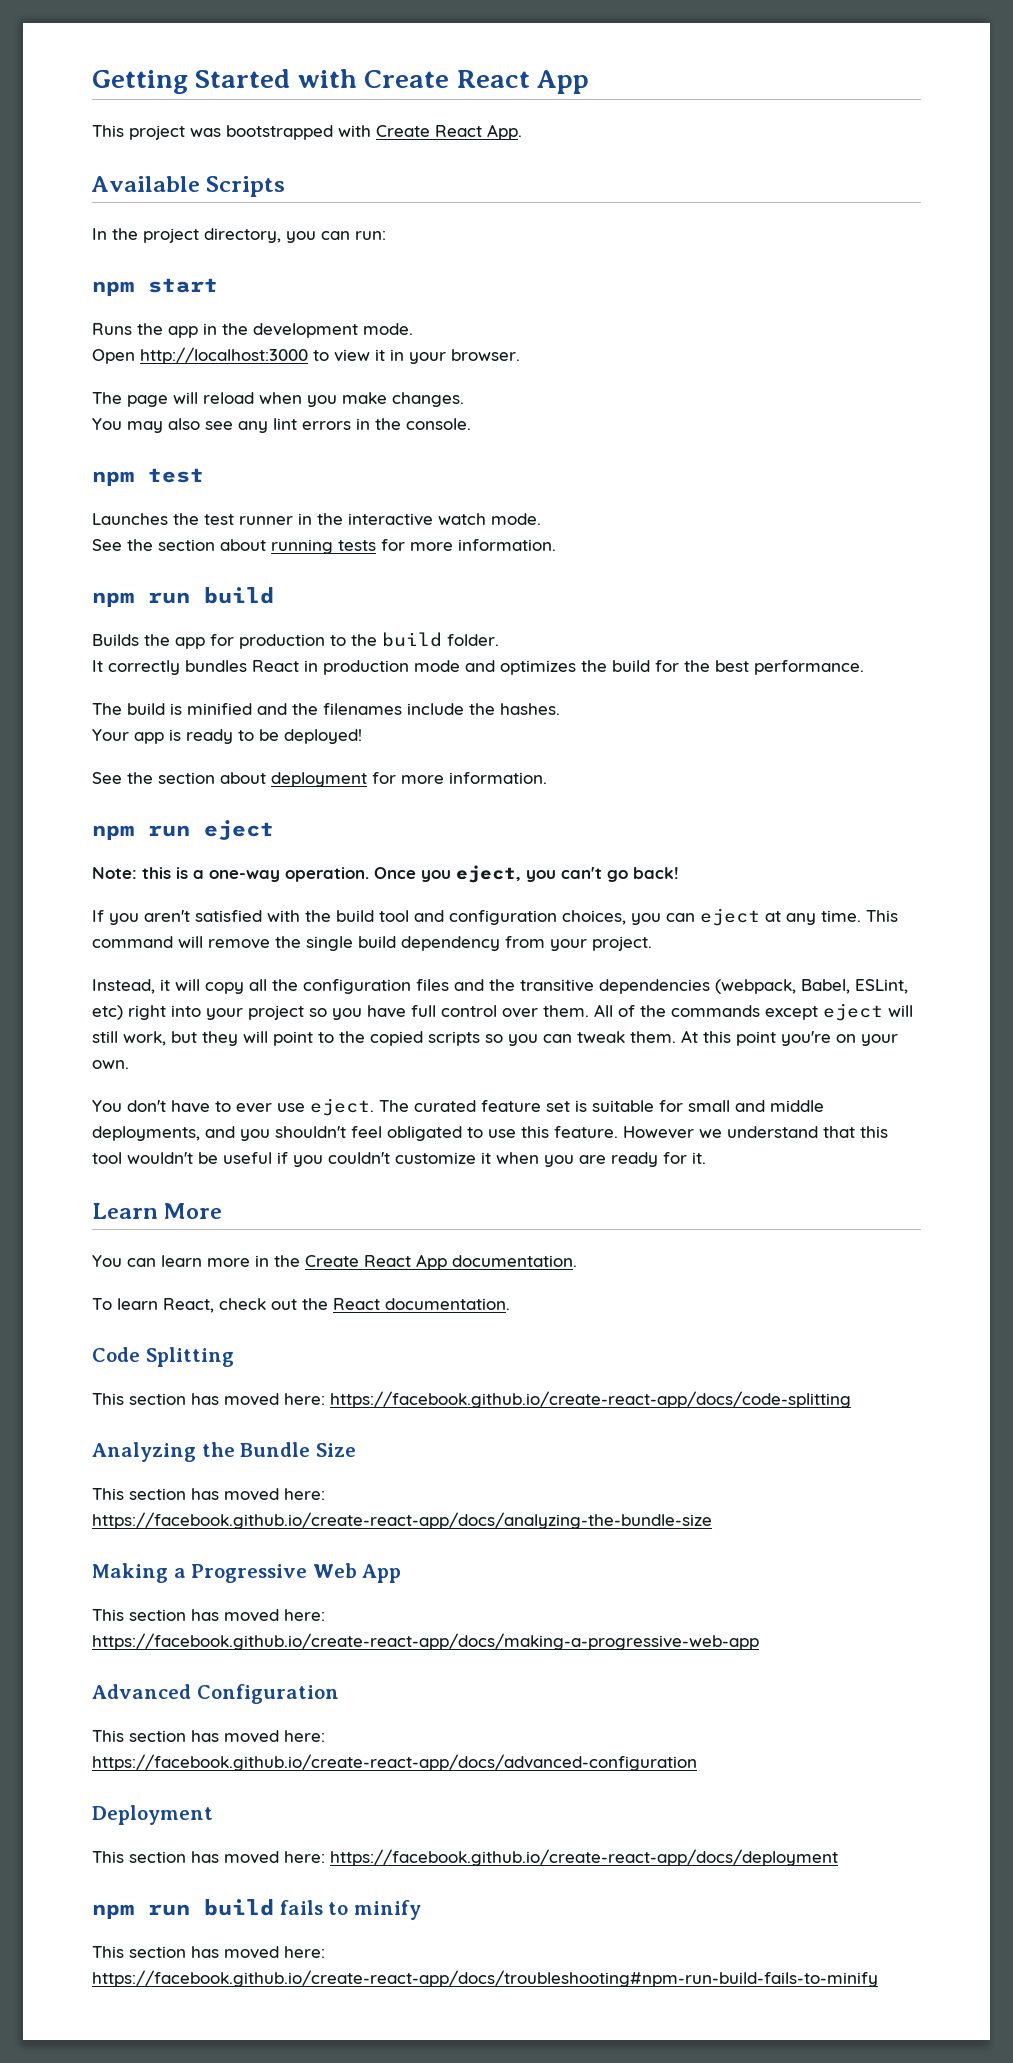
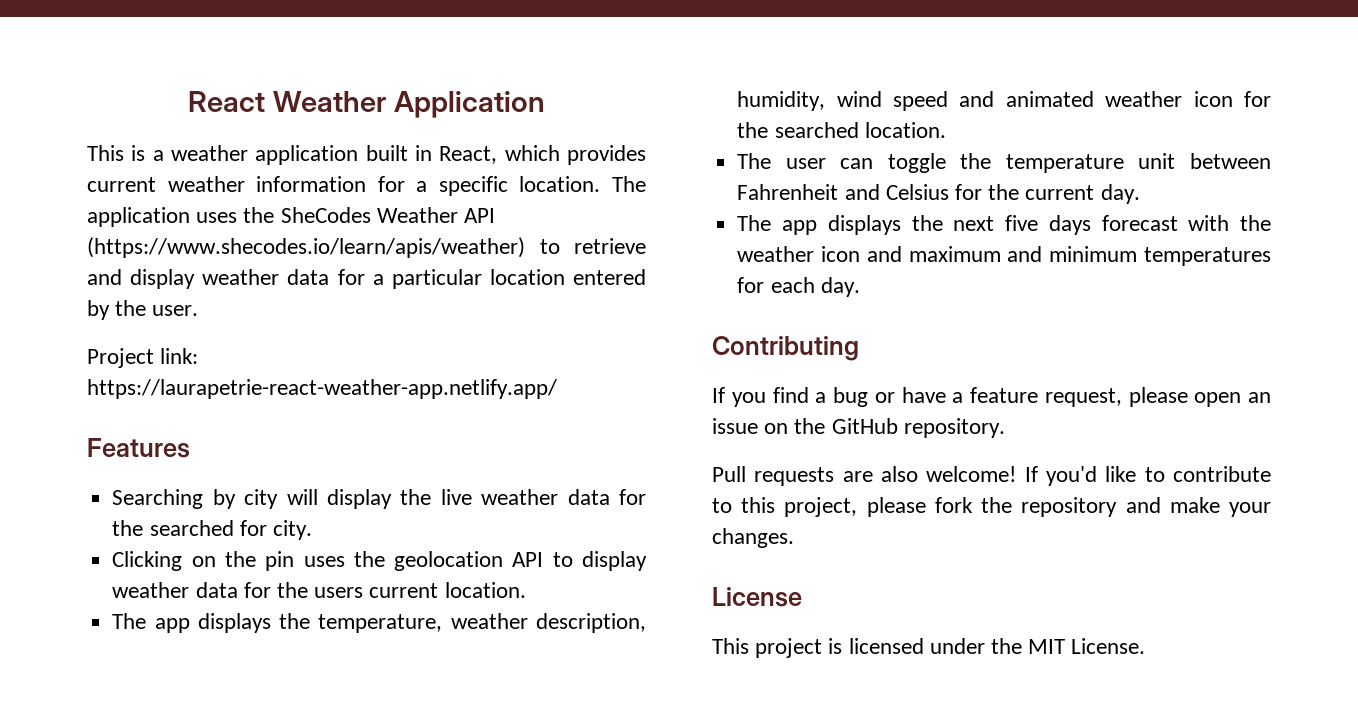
[92,69,590,94] [92,124,522,140] [91,176,286,197] [92,228,386,243] [92,278,218,296] [92,323,413,338] [92,347,520,364] [92,392,464,407] [92,418,471,433] [92,468,204,486] [92,513,541,526] [92,539,556,554] [92,587,274,607] [92,632,499,649] [92,660,864,675] [92,703,560,715] [92,729,362,744] [92,772,547,787] [92,820,274,840] [92,865,679,883] [92,908,898,926] [92,936,652,951] [92,979,908,994] [92,1003,913,1021] [92,1030,898,1046] [92,1060,129,1069] [92,1098,824,1116] [92,1126,888,1141] [92,1152,706,1167] [92,1203,223,1219] [92,1254,577,1270] [92,1298,510,1313] [92,1347,234,1367] [92,1391,851,1408] [92,1442,356,1462] [92,1488,325,1501] [92,1512,712,1529] [92,1563,402,1583] [92,1609,325,1622] [92,1633,759,1650] [92,1684,339,1704] [92,1730,325,1743] [92,1754,697,1771] [92,1805,213,1825] [92,1849,838,1866] [92,1899,421,1920] [92,1946,325,1959] [92,1970,878,1987] Getting Started with Create React App // This project was bootstrapped with Create React App. // Available Scripts // In the project directory, you can run: // npm start // Runs the app in the development mode. // Open http://localhost:3000 to view it in your browser. // The page will reload when you make changes. // You may also see any lint errors in the console. // npm test // Launches the test runner in the interactive watch mode. // See the section about running tests for more information. // npm run build // Builds the app for production to the build folder. // It correctly bundles React in production mode and optimizes the build for the best performance. // The build is minified and the filenames include the hashes. // Your app is ready to be deployed! // See the section about deployment for more information. // npm run eject // Note: this is a one-way operation. Once you eject, you can't go back! // If you aren't satisfied with the build tool and configuration choices, you can eject at any time. This command will remove the single build dependency from your project. // Instead, it will copy all the configuration files and the transitive dependencies (webpack, Babel, ESLint, etc) right into your project so you have full control over them. All of the commands except eject will still work, but they will point to the copied scripts so you can tweak them. At this point you're on your own. // You don't have to ever use eject. The curated feature set is suitable for small and middle deployments, and you shouldn't feel obligated to use this feature. However we understand that this tool wouldn't be useful if you couldn't customize it when you are ready for it. // Learn More // You can learn more in the Create React App documentation. // To learn React, check out the React documentation. // Code Splitting // This section has moved here: https://facebook.github.io/create-react-app/docs/code-splitting // Analyzing the Bundle Size // This section has moved here: https://facebook.github.io/create-react-app/docs/analyzing-the-bundle-size // Making a Progressive Web App // This section has moved here: https://facebook.github.io/create-react-app/docs/making-a-progressive-web-app // Advanced Configuration // This section has moved here: https://facebook.github.io/create-react-app/docs/advanced-configuration // Deployment // This section has moved here: https://facebook.github.io/create-react-app/docs/deployment // npm run build fails to minify // This section has moved here: https://facebook.github.io/create-react-app/docs/troubleshooting#npm-run-build-fails-to-minify -> [188,91,545,118] [87,145,646,165] [87,176,646,196] [87,207,496,227] [87,237,646,258] [87,269,646,289] [87,300,199,320] [87,348,199,368] [87,379,557,399] [87,438,190,458] [112,489,646,509] [112,520,312,540] [112,551,647,571] [112,582,526,598] [112,613,646,633] [737,91,1271,111] [737,122,946,138] [737,153,1271,173] [737,184,1140,204] [737,215,1271,235] [737,246,1271,266] [737,277,860,297] [712,336,859,361] [712,387,1271,407] [712,418,1005,438] [712,466,1271,486] [712,497,1271,517] [712,528,794,548] [712,587,802,607] [712,638,1146,658] React Weather Application // This is a weather application built in React, which provides current weather information for a specific location. The application uses the SheCodes Weather API (https://www.shecodes.io/learn/apis/weather) to retrieve and display weather data for a particular location entered by the user. // Project link: https://laurapetrie-react-weather-app.netlify.app/ // Features // Searching by city will display the live weather data for the searched for city. // Clicking on the pin uses the geolocation API to display weather data for the users current location. // The app displays the temperature, weather description, humidity, wind speed and animated weather icon for the searched location. // The user can toggle the temperature unit between Fahrenheit and Celsius for the current day. // The app displays the next five days forecast with the weather icon and maximum and minimum temperatures for each day. // Contributing // If you find a bug or have a feature request, please open an issue on the GitHub repository. // Pull requests are also welcome! If you'd like to contribute to this project, please fork the repository and make your changes. // License // This project is licensed under the MIT License.

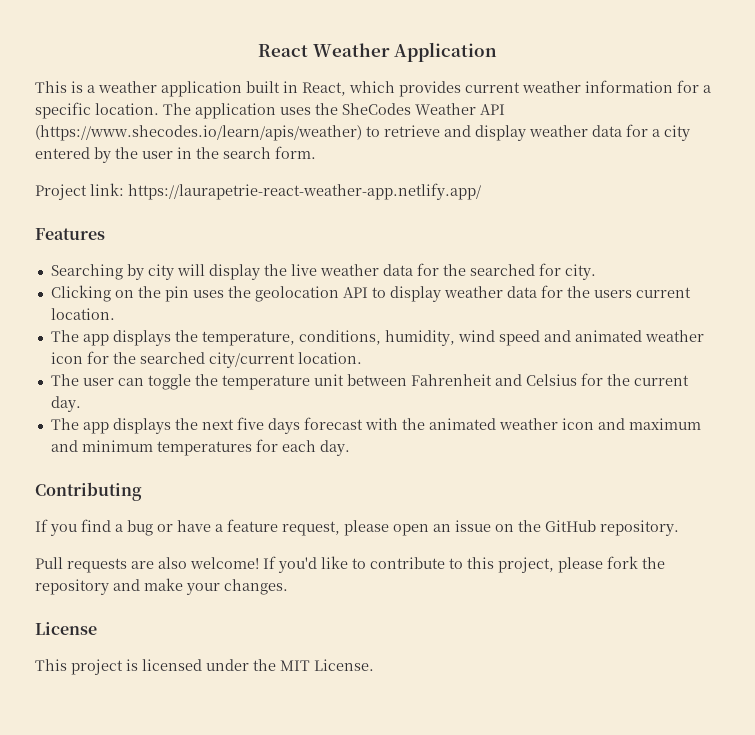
[391,269,565,289] particular location -> [664,125,690,141] city
[152,305,199,316] user. -> [142,146,316,159] user in the search form.
[450,613,646,633] weather description, -> [298,330,381,345] conditions,
(859, 130) none -> [208,352,295,368] city/current
(1271, 223) none -> [428,418,496,430] animated

